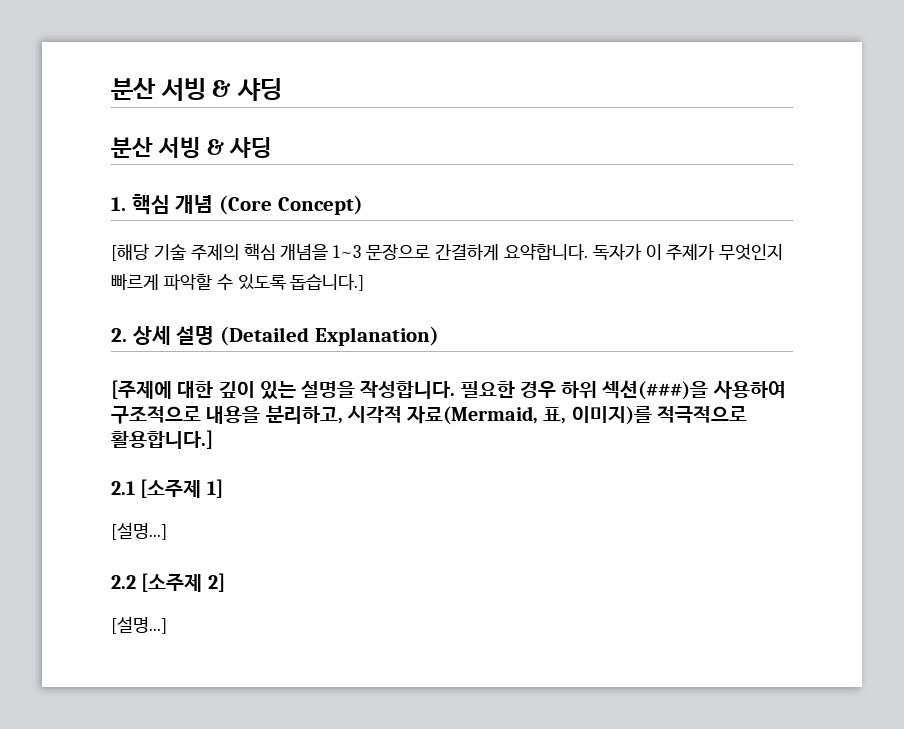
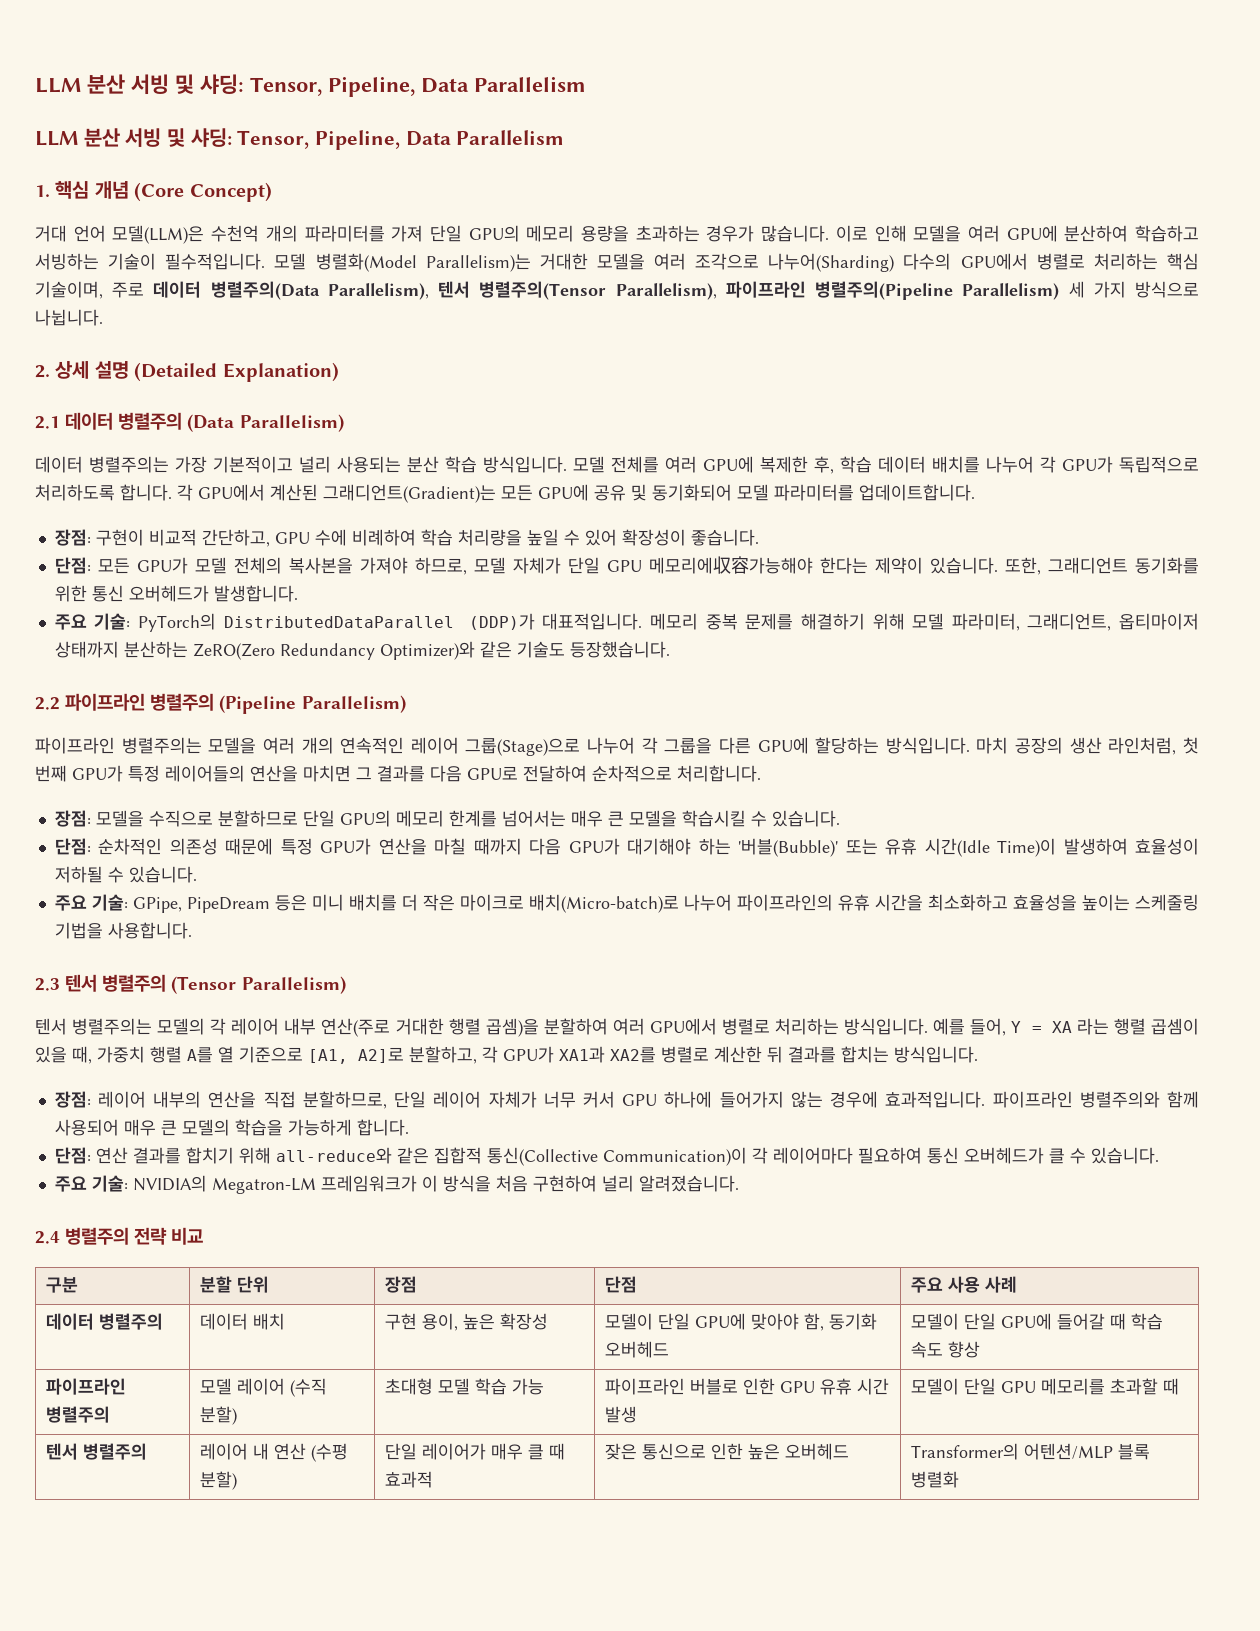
[111,78,282,101] [111,137,273,158] 분산 서빙 & 샤딩 // 분산 서빙 & 샤딩 -> [35,74,586,97] [35,128,565,150] LLM 분산 서빙 및 샤딩: Tensor, Pipeline, Data Parallelism // LLM 분산 서빙 및 샤딩: Tensor, Pipeline, Data Parallelism
[111,243,784,261] [111,273,365,291] [해당 기술 주제의 핵심 개념을 1~3 문장으로 간결하게 요약합니다. 독자가 이 주제가 무엇인지 빠르게 파악할 수 있도록 돕습니다.] -> [35,225,1200,244] [35,253,1199,272] [35,281,1200,300] [35,309,103,326] 거대 언어 모델(LLM)은 수천억 개의 파라미터를 가져 단일 GPU의 메모리 용량을 초과하는 경우가 많습니다. 이로 인해 모델을 여러 GPU에 분산하여 학습하고 서빙하는 기술이 필수적입니다. 모델 병렬화(Model Parallelism)는 거대한 모델을 여러 조각으로 나누어(Sharding) 다수의 GPU에서 병렬로 처리하는 핵심 기술이며, 주로 데이터 병렬주의(Data Parallelism), 텐서 병렬주의(Tensor Parallelism), 파이프라인 병렬주의(Pipeline Parallelism) 세 가지 방식으로 나뉩니다.
[111,380,786,400] [111,405,747,425] [111,430,213,449] [111,479,223,498] [111,522,167,540] [111,573,225,592] [111,616,167,634] [주제에 대한 깊이 있는 설명을 작성합니다. 필요한 경우 하위 섹션(###)을 사용하여 구조적으로 내용을 분리하고, 시각적 자료(Mermaid, 표, 이미지)를 적극적으로 활용합니다.] // 2.1 [소주제 1] // [설명...] // 2.2 [소주제 2] // [설명...] -> [35,412,344,432] [35,456,1199,474] [35,484,975,503] [54,529,759,547] [54,556,1199,575] [54,585,298,602] [54,613,1199,632] [54,641,670,660] [35,693,406,714] [35,737,1199,756] [35,765,761,782] [54,810,840,827] [54,838,1199,857] [54,866,197,883] [54,894,1199,913] [54,922,192,939] [35,974,346,994] [35,1018,1199,1037] [35,1046,978,1064] [54,1091,1199,1109] [54,1119,409,1136] [54,1147,1159,1166] [54,1175,739,1194] [35,1227,204,1245] [45,1277,78,1293] [199,1276,269,1293] [384,1276,417,1293] [604,1276,637,1293] [910,1276,1017,1293] [45,1313,163,1330] [199,1313,285,1330] [384,1313,548,1331] [604,1313,877,1331] [604,1341,669,1358] [910,1313,1163,1330] [910,1341,980,1358] [45,1378,126,1395] [45,1406,110,1423] [199,1378,327,1397] [199,1406,237,1425] [384,1378,544,1395] [604,1378,889,1395] [604,1406,637,1423] [910,1378,1179,1395] [45,1443,147,1460] [199,1443,348,1462] [199,1471,237,1490] [384,1443,565,1460] [384,1471,433,1488] [604,1443,849,1460] [910,1443,1150,1460] [910,1471,959,1488] 2.1 데이터 병렬주의 (Data Parallelism) // 데이터 병렬주의는 가장 기본적이고 널리 사용되는 분산 학습 방식입니다. 모델 전체를 여러 GPU에 복제한 후, 학습 데이터 배치를 나누어 각 GPU가 독립적으로 처리하도록 합니다. 각 GPU에서 계산된 그래디언트(Gradient)는 모든 GPU에 공유 및 동기화되어 모델 파라미터를 업데이트합니다. // 장점: 구현이 비교적 간단하고, GPU 수에 비례하여 학습 처리량을 높일 수 있어 확장성이 좋습니다. // 단점: 모든 GPU가 모델 전체의 복사본을 가져야 하므로, 모델 자체가 단일 GPU 메모리에収容가능해야 한다는 제약이 있습니다. 또한, 그래디언트 동기화를 위한 통신 오버헤드가 발생합니다. // 주요 기술: PyTorch의 DistributedDataParallel (DDP)가 대표적입니다. 메모리 중복 문제를 해결하기 위해 모델 파라미터, 그래디언트, 옵티마이저 상태까지 분산하는 ZeRO(Zero Redundancy Optimizer)와 같은 기술도 등장했습니다. // 2.2 파이프라인 병렬주의 (Pipeline Parallelism) // 파이프라인 병렬주의는 모델을 여러 개의 연속적인 레이어 그룹(Stage)으로 나누어 각 그룹을 다른 GPU에 할당하는 방식입니다. 마치 공장의 생산 라인처럼, 첫 번째 GPU가 특정 레이어들의 연산을 마치면 그 결과를 다음 GPU로 전달하여 순차적으로 처리합니다. // 장점: 모델을 수직으로 분할하므로 단일 GPU의 메모리 한계를 넘어서는 매우 큰 모델을 학습시킬 수 있습니다. // 단점: 순차적인 의존성 때문에 특정 GPU가 연산을 마칠 때까지 다음 GPU가 대기해야 하는 '버블(Bubble)' 또는 유휴 시간(Idle Time)이 발생하여 효율성이 저하될 수 있습니다. // 주요 기술: GPipe, PipeDream 등은 미니 배치를 더 작은 마이크로 배치(Micro-batch)로 나누어 파이프라인의 유휴 시간을 최소화하고 효율성을 높이는 스케줄링 기법을 사용합니다. // 2.3 텐서 병렬주의 (Tensor Parallelism) // 텐서 병렬주의는 모델의 각 레이어 내부 연산(주로 거대한 행렬 곱셈)을 분할하여 여러 GPU에서 병렬로 처리하는 방식입니다. 예를 들어, Y = XA 라는 행렬 곱셈이 있을 때, 가중치 행렬 A를 열 기준으로 [A1, A2]로 분할하고, 각 GPU가 XA1과 XA2를 병렬로 계산한 뒤 결과를 합치는 방식입니다. // 장점: 레이어 내부의 연산을 직접 분할하므로, 단일 레이어 자체가 너무 커서 GPU 하나에 들어가지 않는 경우에 효과적입니다. 파이프라인 병렬주의와 함께 사용되어 매우 큰 모델의 학습을 가능하게 합니다. // 단점: 연산 결과를 합치기 위해 all-reduce와 같은 집합적 통신(Collective Communication)이 각 레이어마다 필요하여 통신 오버헤드가 클 수 있습니다. // 주요 기술: NVIDIA의 Megatron-LM 프레임워크가 이 방식을 처음 구현하여 널리 알려졌습니다. // 2.4 병렬주의 전략 비교 // 구분 | 분할 단위 | 장점 | 단점 | 주요 사용 사례 // 데이터 병렬주의 | 데이터 배치 | 구현 용이, 높은 확장성 | 모델이 단일 GPU에 맞아야 함, 동기화 오버헤드 | 모델이 단일 GPU에 들어갈 때 학습 속도 향상 // 파이프라인 병렬주의 | 모델 레이어 (수직 분할) | 초대형 모델 학습 가능 | 파이프라인 버블로 인한 GPU 유휴 시간 발생 | 모델이 단일 GPU 메모리를 초과할 때 // 텐서 병렬주의 | 레이어 내 연산 (수평 분할) | 단일 레이어가 매우 클 때 효과적 | 잦은 통신으로 인한 높은 오버헤드 | Transformer의 어텐션/MLP 블록 병렬화

